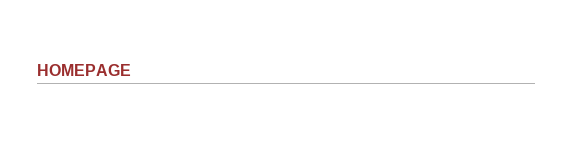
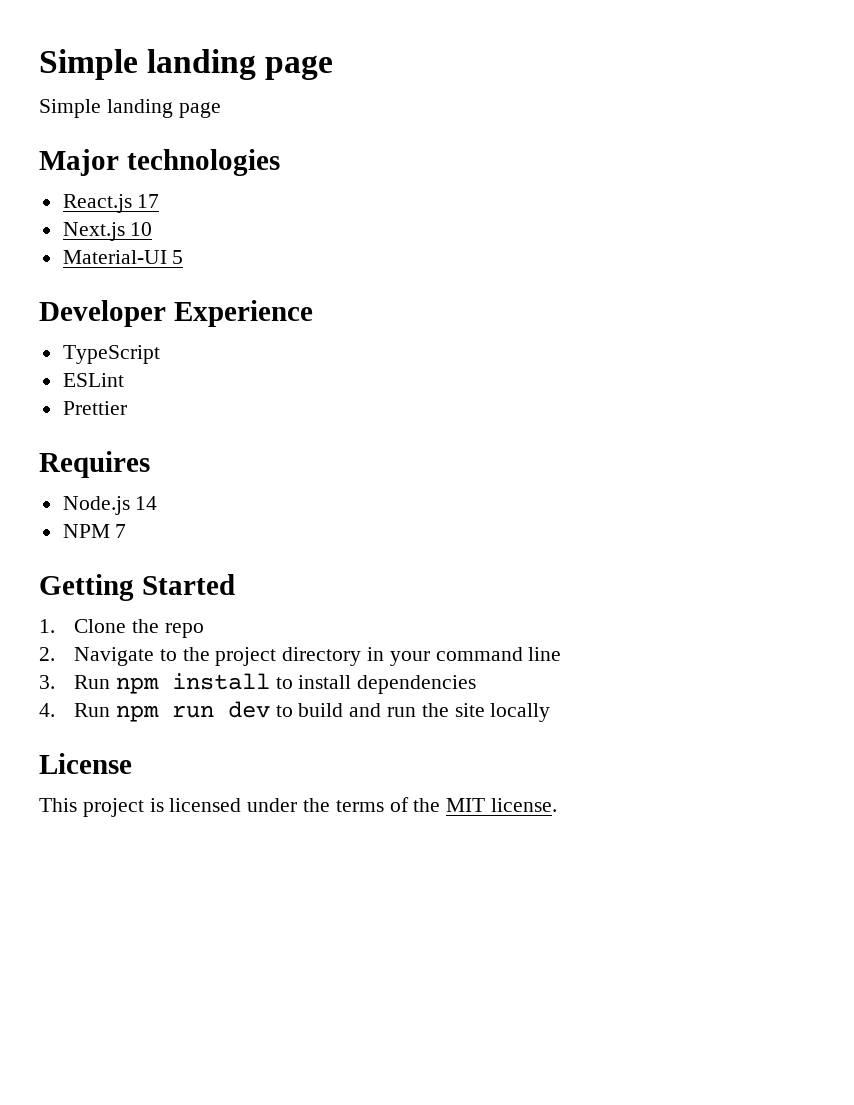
[37,64,131,76] HOMEPAGE -> [39,49,334,80] [39,99,221,118] [39,149,280,176] [62,194,160,213] [62,222,153,241] [62,250,184,264] [39,300,313,327] [62,345,160,364] [62,373,124,387] [62,401,127,415] [39,451,150,478] [62,496,158,515] [62,524,127,538] [39,574,235,601] [39,619,204,638] [39,647,562,666] [39,673,477,694] [39,701,551,722] [39,753,132,774] [39,797,558,817] Simple landing page // Simple landing page // Major technologies // React.js 17 // Next.js 10 // Material-UI 5 // Developer Experience // TypeScript // ESLint // Prettier // Requires // Node.js 14 // NPM 7 // Getting Started // 1. Clone the repo // 2. Navigate to the project directory in your command line // 3. Run npm install to install dependencies // 4. Run npm run dev to build and run the site locally // License // This project is licensed under the terms of the MIT license.

